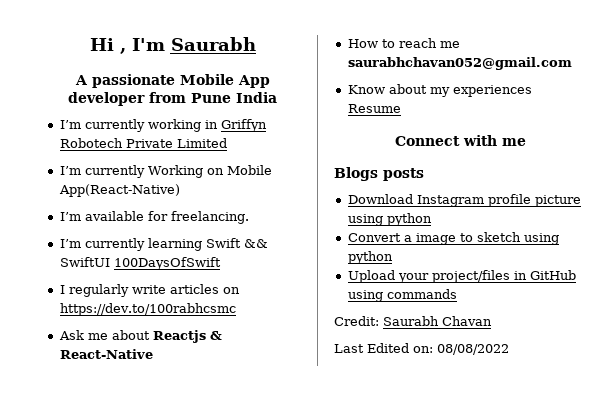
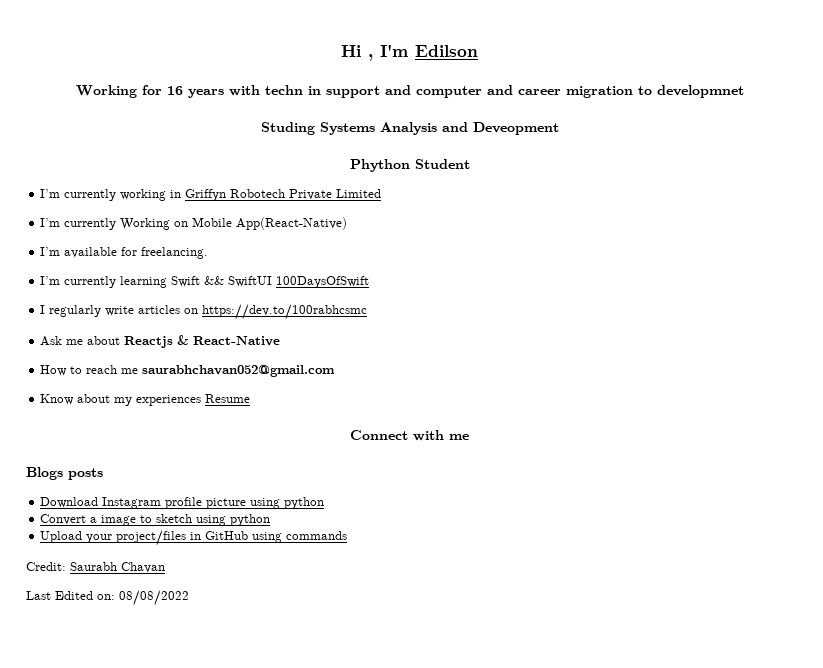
[170,37,256,51] [74,74,270,88] [68,92,277,106] Saurabh // A passionate Mobile App developer from Pune India -> [415,45,478,57] [75,85,744,98] [260,122,559,135] [349,159,470,172] Edilson // Working for 16 years with techn in support and computer and career migration to developmnet // Studing Systems Analysis and Deveopment // Phython Student

